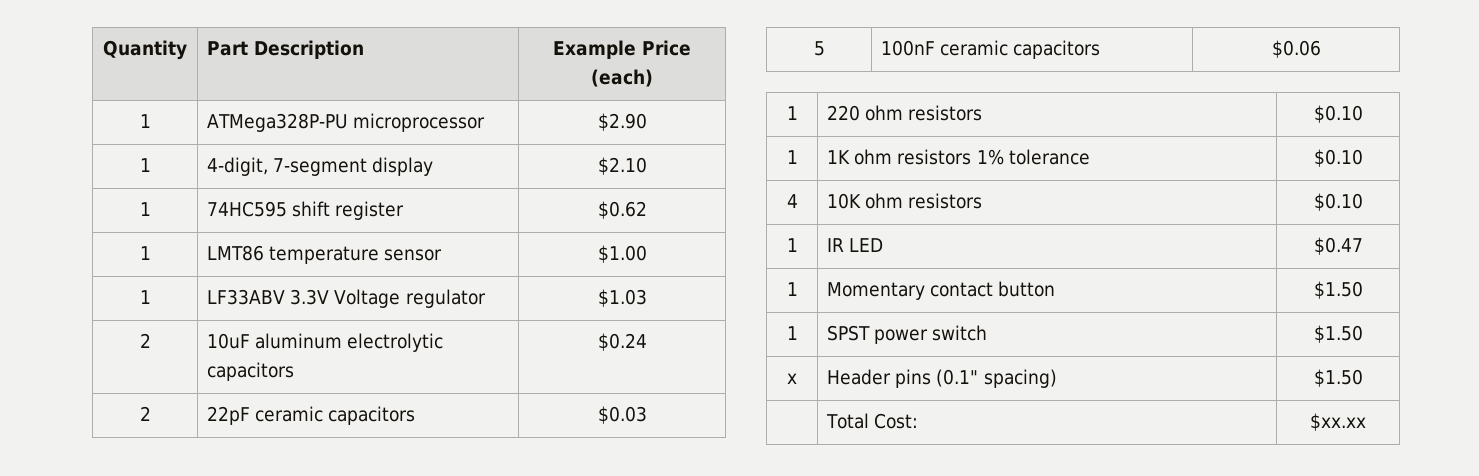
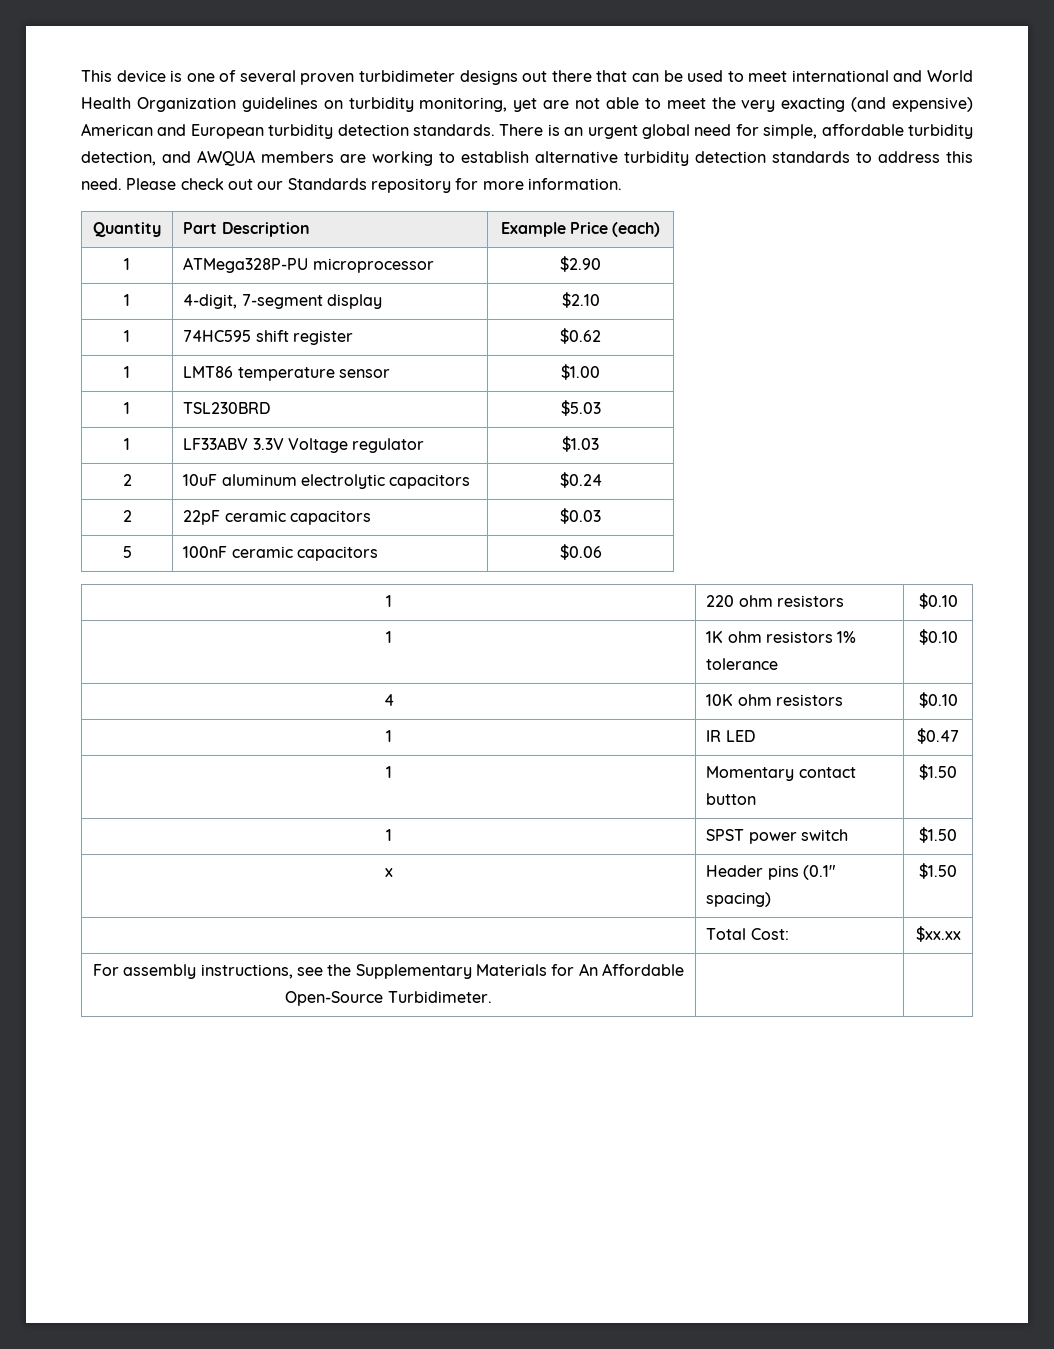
(103, 50) none -> [81,70,973,85] [81,97,973,112] [81,123,973,139] [81,150,973,166] [81,178,622,193] This device is one of several proven turbidimeter designs out there that can be used to meet international and World Health Organization guidelines on turbidity monitoring, yet are not able to meet the very exacting (and expensive) American and European turbidity detection standards. There is an urgent global need for simple, affordable turbidity detection, and AWQUA members are working to establish alternative turbidity detection standards to address this need. Please check out our Standards repository for more information. //
(647, 254) none -> [124,402,130,414] [183,402,271,414] [560,400,601,416] // 1 | TSL230BRD | $5.03
(1366, 422) none -> [93,963,684,979] [285,991,492,1006] // For assembly instructions, see the Supplementary Materials for An Affordable Open-Source Turbidimeter. | |

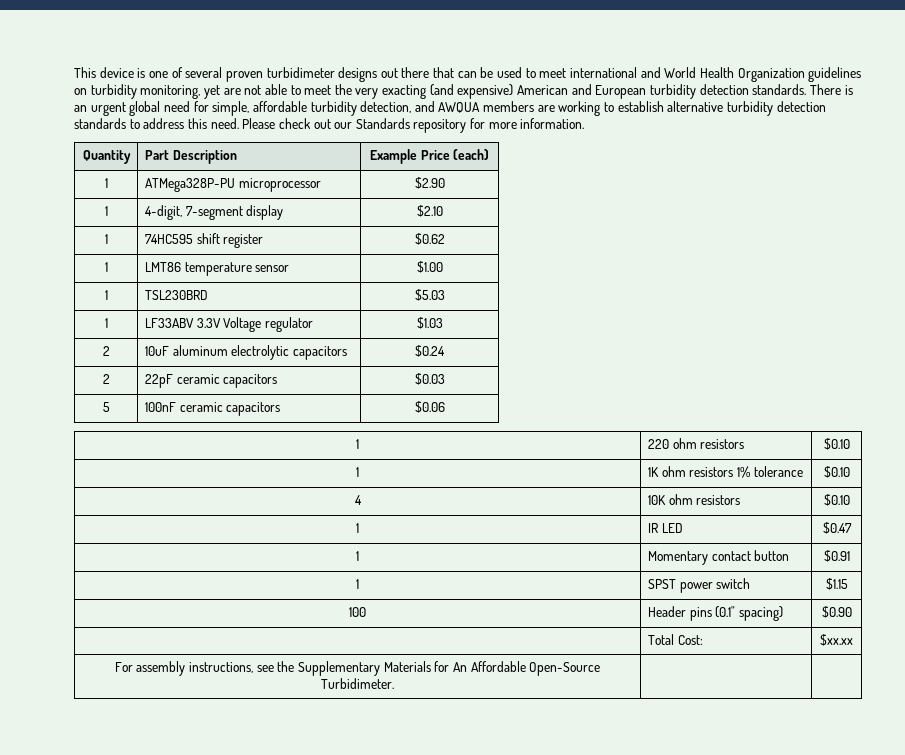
[919,764,957,780] $1.50 -> [823,550,850,562] $0.91
[919,827,957,843] [384,868,393,877] $1.50 // x -> [825,578,848,590] [349,607,366,617] $1.15 // 100
[919,863,957,879] $1.50 -> [821,606,852,618] $0.90

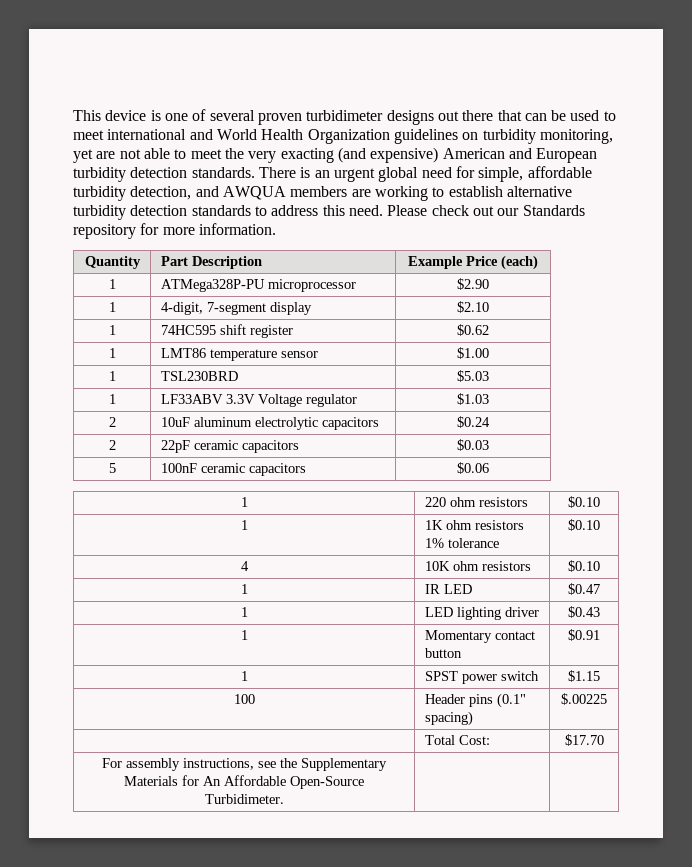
(852, 528) none -> [240,607,248,617] [424,607,539,620] [568,606,600,618] // 1 | LED lighting driver | $0.43
[821,606,852,618] $0.90 -> [561,693,607,705] $.00225
[820,634,853,646] $xx.xx -> [564,734,604,746] $17.70

